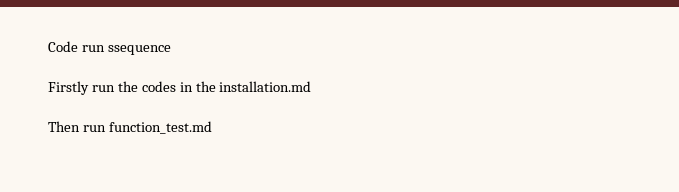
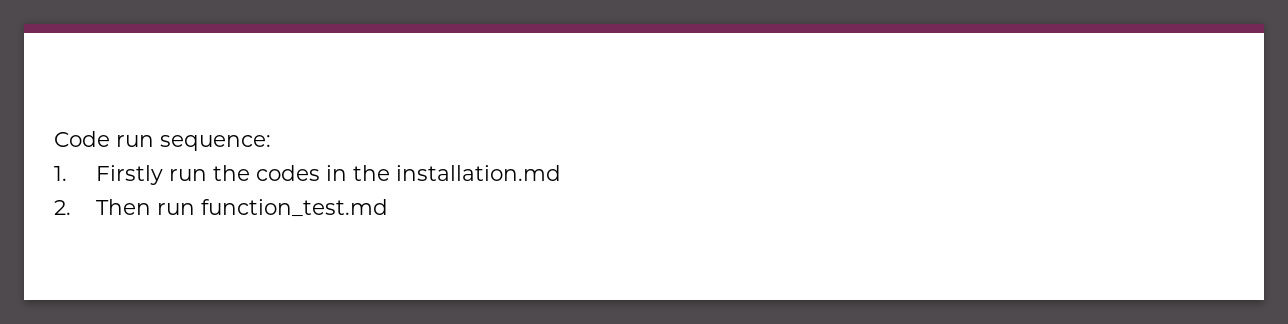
[107,45,171,55] ssequence // -> [160,135,271,151] [54,166,67,181] sequence: // 1.
(312, 86) none -> [54,200,71,215] 2.

